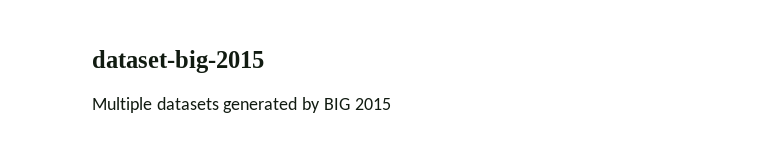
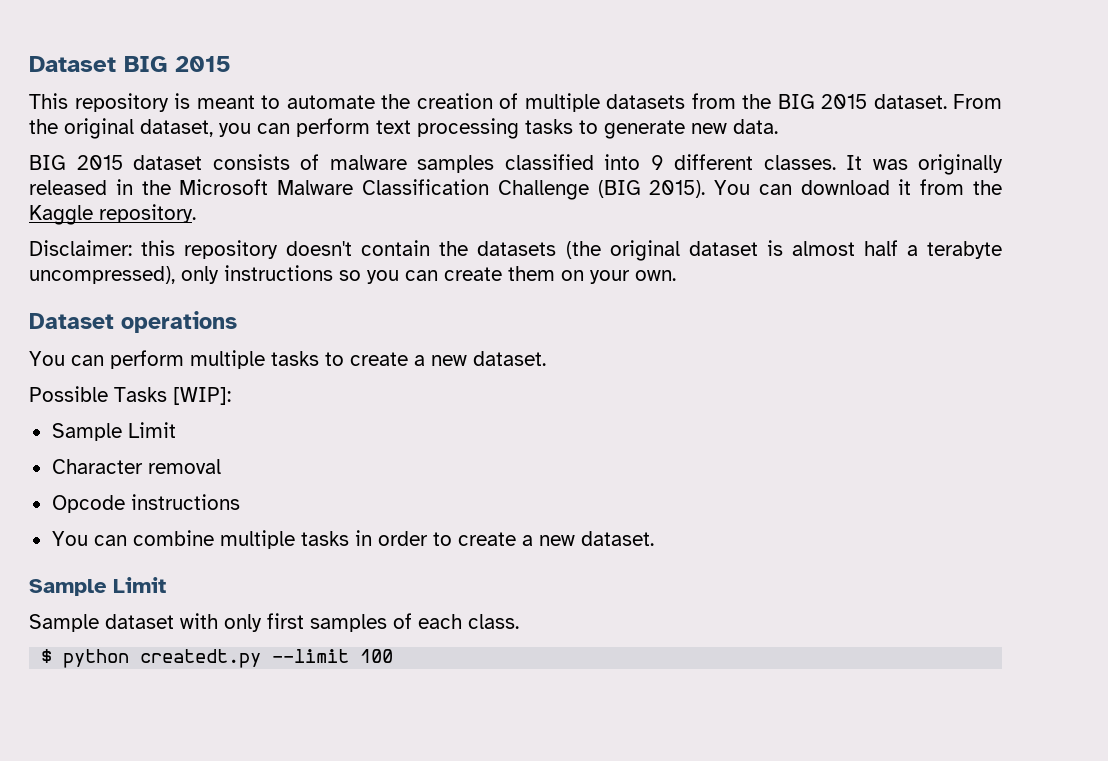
[92,50,264,73] [92,97,391,113] dataset-big-2015 // Multiple datasets generated by BIG 2015 -> [29,56,231,72] [29,93,1002,112] [29,118,778,139] [29,154,1003,175] [29,179,1003,200] [29,204,196,225] [29,240,1002,261] [29,265,676,284] [29,311,237,333] [29,350,546,369] [29,386,231,405] [51,422,176,441] [51,459,221,474] [51,494,240,513] [51,530,654,549] [29,577,166,596] [29,613,519,632] [41,649,394,668] Dataset BIG 2015 // This repository is meant to automate the creation of multiple datasets from the BIG 2015 dataset. From the original dataset, you can perform text processing tasks to generate new data. // BIG 2015 dataset consists of malware samples classified into 9 different classes. It was originally released in the Microsoft Malware Classification Challenge (BIG 2015). You can download it from the Kaggle repository. // Disclaimer: this repository doesn't contain the datasets (the original dataset is almost half a terabyte uncompressed), only instructions so you can create them on your own. // Dataset operations // You can perform multiple tasks to create a new dataset. // Possible Tasks [WIP]: // Sample Limit // Character removal // Opcode instructions // You can combine multiple tasks in order to create a new dataset. // Sample Limit // Sample dataset with only first samples of each class. // $ python createdt.py --limit 100

